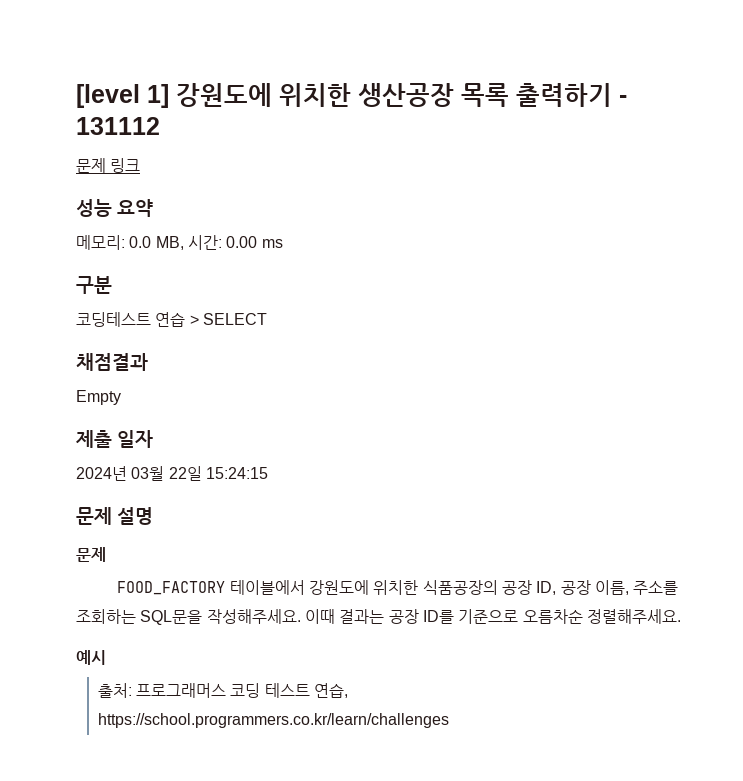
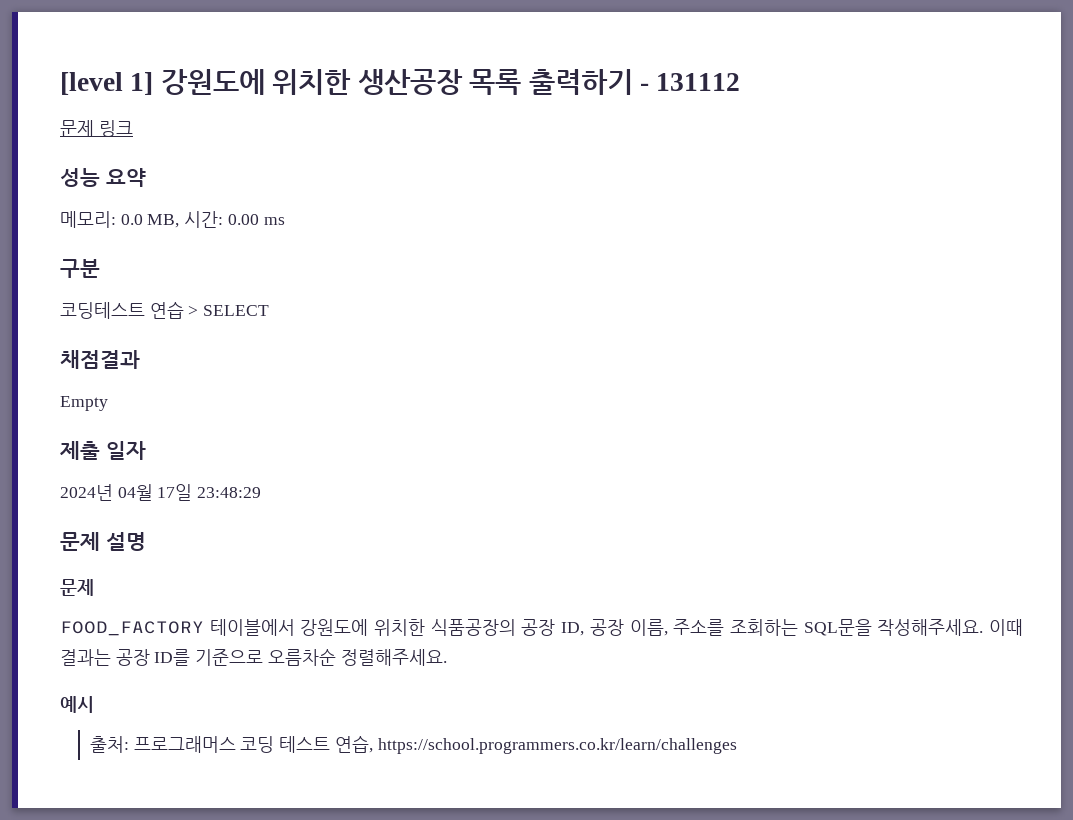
[131,466,268,481] 03월 22일 15:24:15 -> [117,484,262,501] 04월 17일 23:48:29

